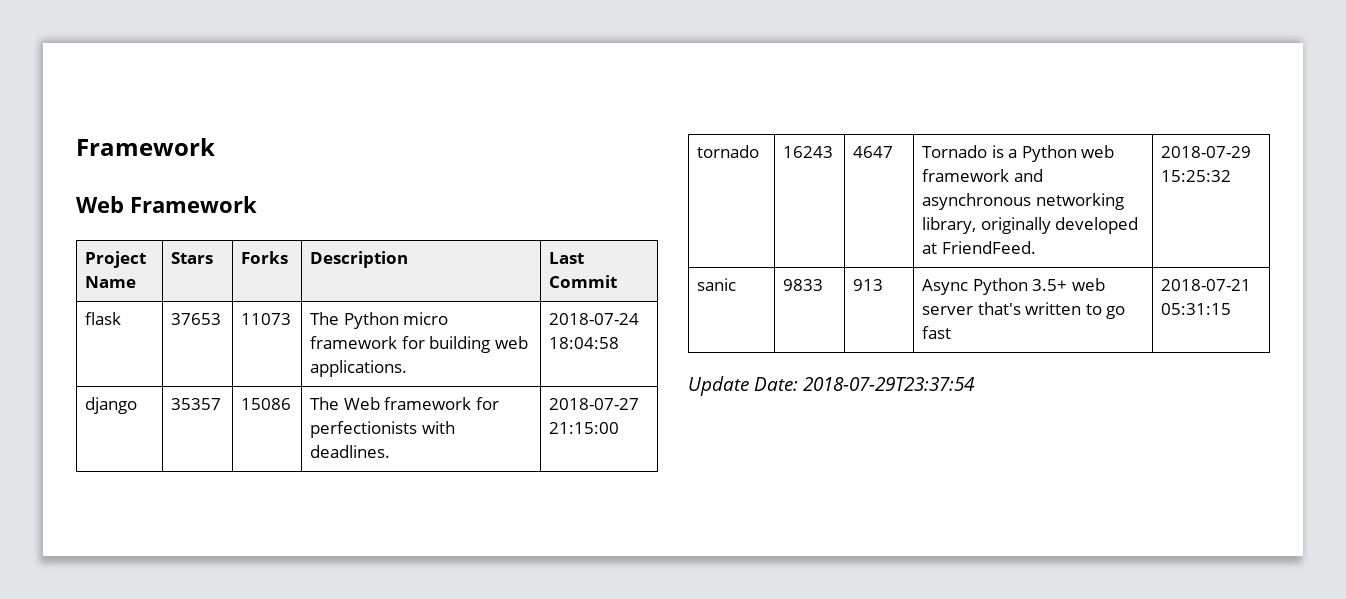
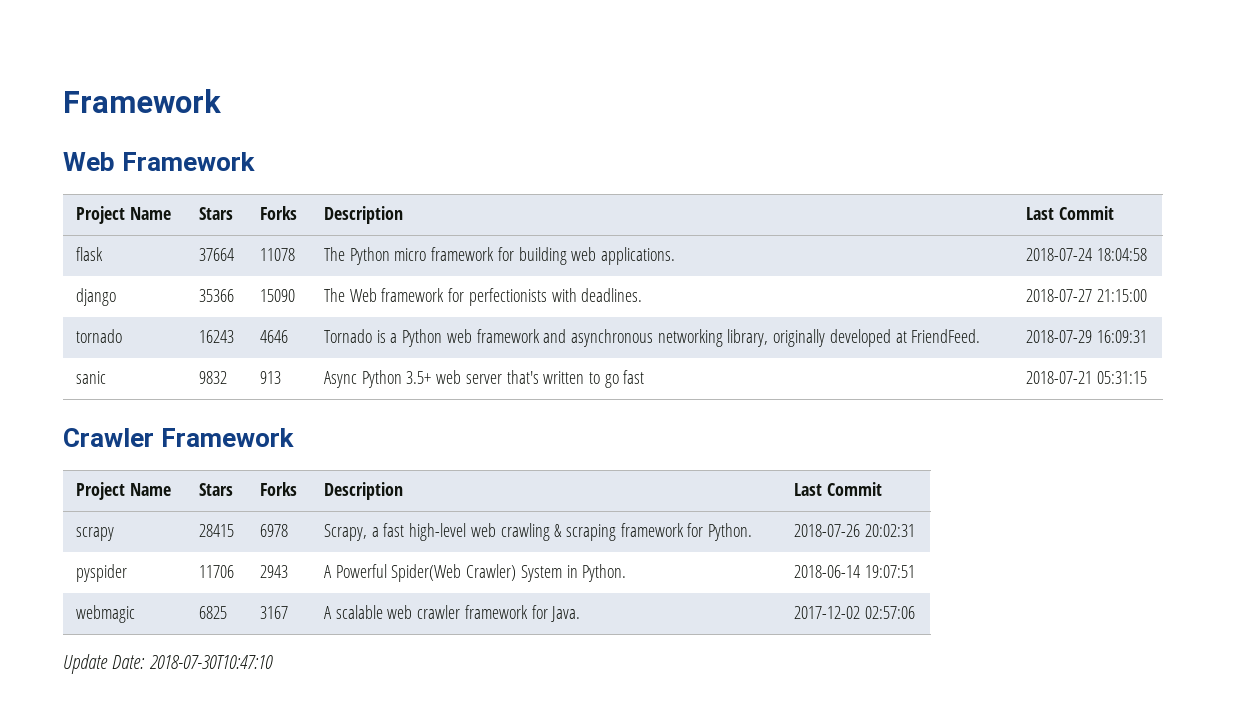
[171,313,222,325] [241,313,292,325] 37653 | 11073 -> [198,248,234,261] [259,248,295,261] 37664 | 11078
[171,398,222,410] [241,398,292,410] 35357 | 15086 -> [198,289,234,302] [259,289,295,302] 35366 | 15090
[853,146,894,158] 4647 -> [259,330,288,343] 4646
[1161,170,1232,182] 15:25:32 -> [1096,330,1147,343] 16:09:31
[783,279,824,291] 9833 -> [198,371,227,384] 9832
(1232, 309) none -> [63,428,295,447] [75,482,171,500] [198,483,233,496] [259,482,297,496] [323,482,403,500] [793,482,882,496] [75,527,114,541] [198,524,234,537] [259,524,288,537] [323,523,753,541] [793,524,915,537] [75,564,127,582] [198,565,234,578] [259,565,288,578] [323,564,627,582] [793,565,915,578] [75,605,135,623] [198,606,227,619] [259,606,288,619] [323,605,581,622] [793,606,915,619] // Crawler Framework // Project Name | Stars | Forks | Description | Last Commit // scrapy | 28415 | 6978 | Scrapy, a fast high-level web crawling & scraping framework for Python. | 2018-07-26 20:02:31 // pyspider | 11706 | 2943 | A Powerful Spider(Web Crawler) System in Python. | 2018-06-14 19:07:51 // webmagic | 6825 | 3167 | A scalable web crawler framework for Java. | 2017-12-02 02:57:06
[803,377,975,391] 2018-07-29T23:37:54 -> [148,655,273,669] 2018-07-30T10:47:10

